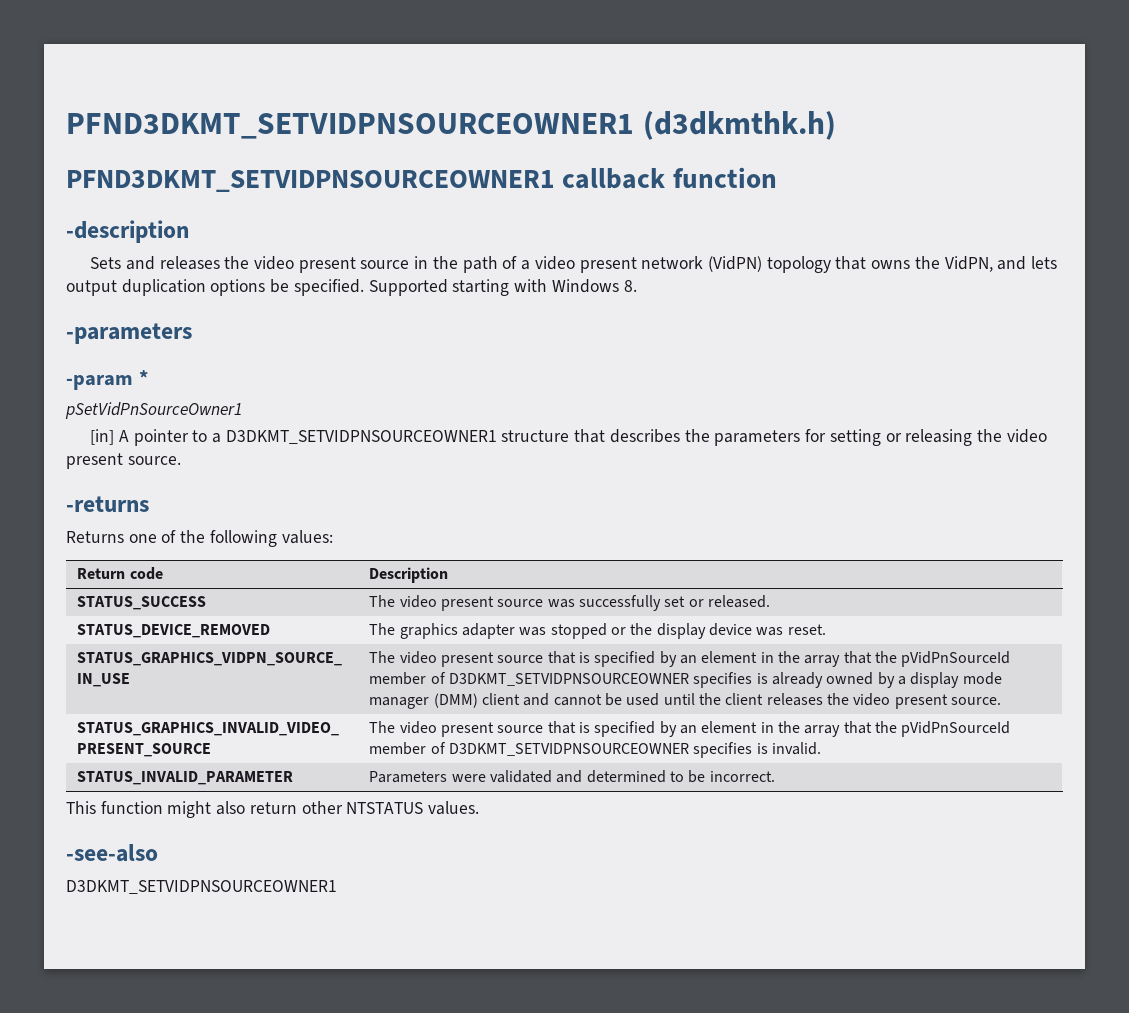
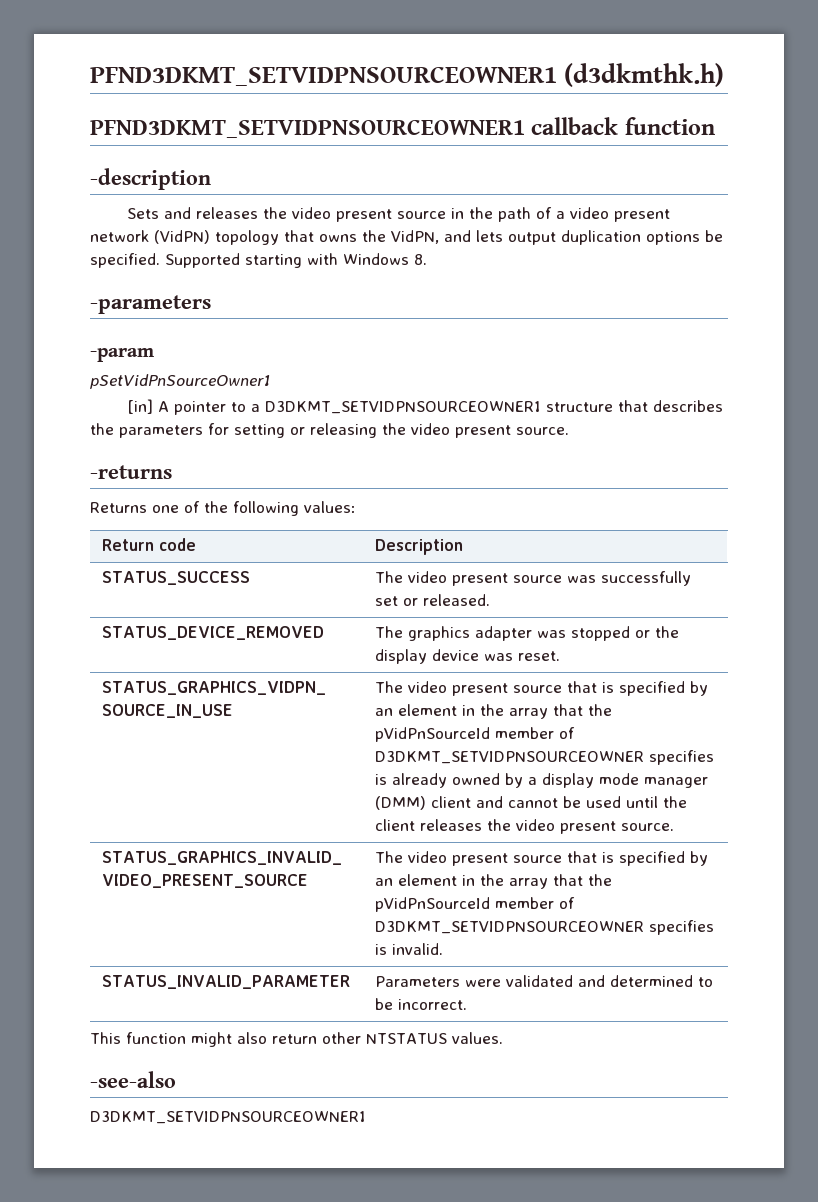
[138,370,148,385] * -> (154, 355) none

